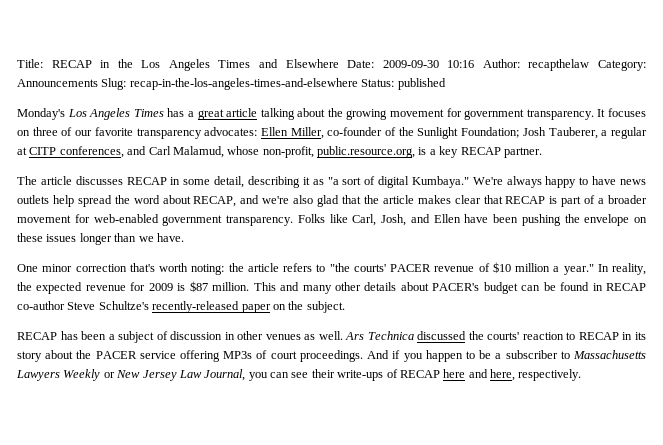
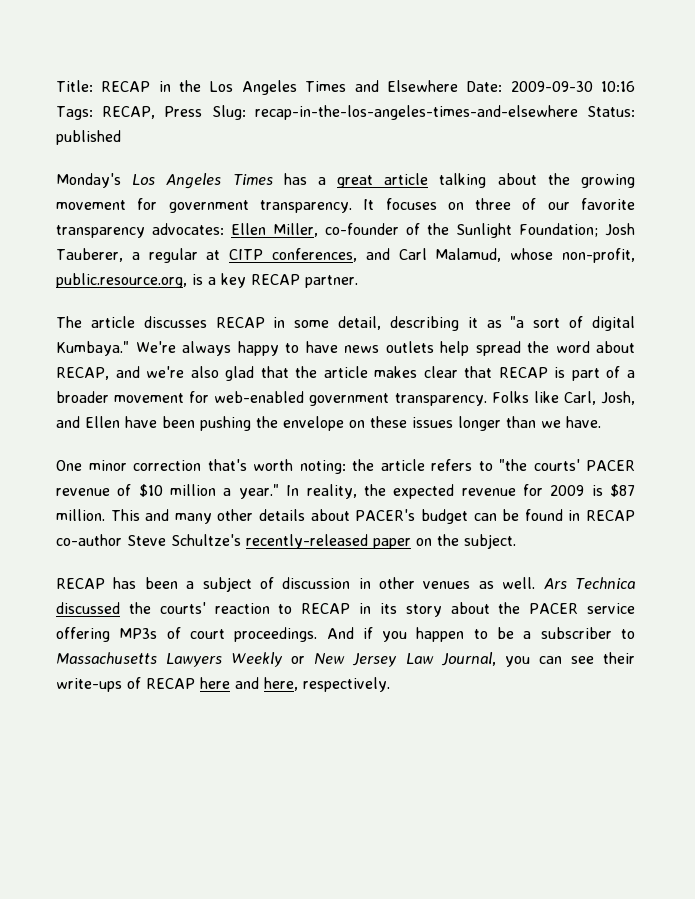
[482,59,646,71] [17,79,98,87] Author: recapthelaw Category: Announcements -> [56,106,203,120] Tags: RECAP, Press

